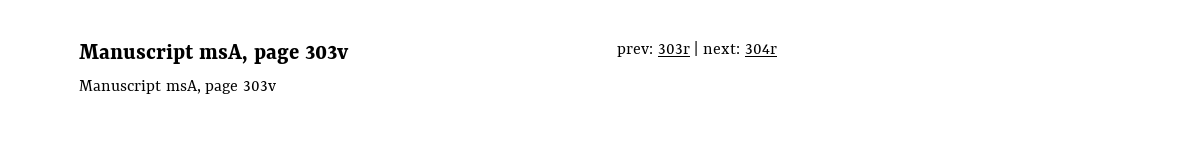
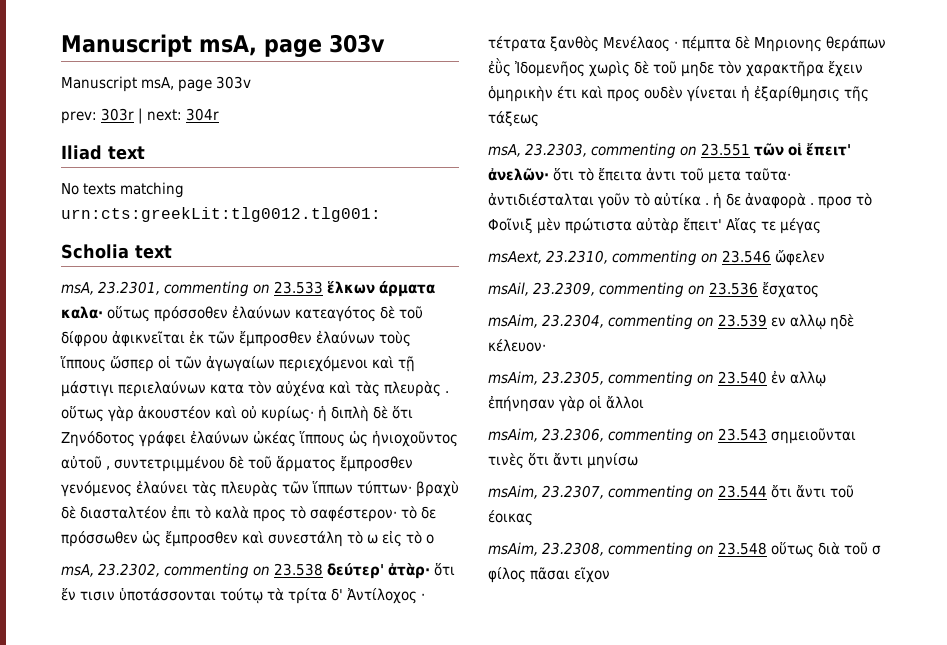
(777, 49) none -> [61,145,145,160] [61,182,184,198] [61,207,381,222] [61,244,172,259] [61,281,435,297] [61,306,423,322] [61,331,411,347] [60,356,415,372] [61,381,449,397] [61,406,413,422] [61,431,458,447] [61,456,413,472] [61,481,459,497] [61,506,436,522] [61,531,434,547] [61,563,455,579] [61,588,425,604] [488,36,886,52] [488,58,863,77] [488,86,869,102] [488,111,539,127] [488,143,851,159] [488,168,791,184] [488,193,872,209] [488,218,821,234] [488,250,825,266] [488,282,819,298] [488,314,854,330] [488,339,546,352] [488,371,826,387] [488,396,644,412] [488,428,856,444] [488,453,638,469] [488,485,854,501] [488,510,533,526] [488,542,881,558] [488,567,610,583] // Iliad text // No texts matching urn:cts:greekLit:tlg0012.tlg001: // Scholia text // msA, 23.2301, commenting on 23.533 ἕλκων άρματα καλα· οὕτως πρόσσοθεν ἐλαύνων κατεαγότος δὲ τοῦ δίφρου ἀφικνεῖται ἐκ τῶν ἔμπροσθεν ἐλαύνων τοὺς ἵππους ὥσπερ οἱ τῶν ἀγωγαίων περιεχόμενοι καὶ τῇ μάστιγι περιελαύνων κατα τὸν αὐχένα καὶ τὰς πλευρὰς . οὕτως γὰρ ἀκουστέον καὶ οὐ κυρίως· ἡ διπλὴ δὲ ὅτι Ζηνόδοτος γράφει ἐλαύνων ὠκέας ἵππους ὡς ἡνιοχοῦντος αὐτοῦ , συντετριμμένου δὲ τοῦ ἅρματος ἔμπροσθεν γενόμενος ἐλαύνει τὰς πλευρὰς τῶν ἵππων τύπτων· βραχὺ δὲ διασταλτέον ἐπι τὸ καλὰ προς τὸ σαφέστερον· τὸ δε πρόσσωθεν ὡς ἔμπροσθεν καὶ συνεστάλη τὸ ω εἰς τὸ ο // msA, 23.2302, commenting on 23.538 δεύτερ' ἀτὰρ· ὅτι ἔν τισιν ὑποτάσσονται τούτῳ τὰ τρίτα δ' Ἀντίλοχος · τέτρατα ξανθὸς Μενέλαος · πέμπτα δὲ Μηριονης θεράπων ἐῢς Ἰδομενῆος χωρὶς δὲ τοῦ μηδε τὸν χαρακτῆρα ἔχειν ὁμηρικὴν έτι καὶ προς ουδὲν γίνεται ἡ ἐξαρίθμησις τῆς τάξεως // msA, 23.2303, commenting on 23.551 τῶν οἱ ἔπειτ' ἀνελῶν· ὅτι τὸ ἔπειτα ἀντι τοῦ μετα ταῦτα· ἀντιδιέσταλται γοῦν τὸ αὐτίκα . ἡ δε ἀναφορὰ . προσ τὸ Φοῖνιξ μὲν πρώτιστα αὐτὰρ ἔπειτ' Αἴας τε μέγας // msAext, 23.2310, commenting on 23.546 ὤφελεν // msAil, 23.2309, commenting on 23.536 ἔσχατος // msAim, 23.2304, commenting on 23.539 εν αλλῳ ηδὲ κέλευον· // msAim, 23.2305, commenting on 23.540 ἐν αλλῳ ἐπήνησαν γὰρ οἱ ἄλλοι // msAim, 23.2306, commenting on 23.543 σημειοῦνται τινὲς ὅτι ἄντι μηνίσω // msAim, 23.2307, commenting on 23.544 ὄτι ἄντι τοῦ έοικας // msAim, 23.2308, commenting on 23.548 οὕτως διὰ τοῦ σ φίλος πᾶσαι εῖχον

